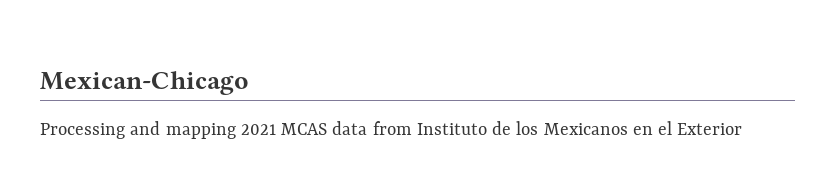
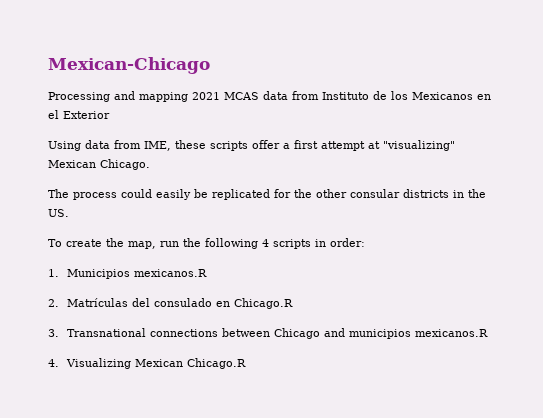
(743, 129) none -> [48,140,455,151] [48,159,150,170] [48,189,486,200] [48,209,69,217] [48,238,365,249] [48,269,207,279] [48,298,293,309] [48,328,488,339] [48,358,246,369] // Using data from IME, these scripts offer a first attempt at "visualizing" Mexican Chicago. // The process could easily be replicated for the other consular districts in the US. // To create the map, run the following 4 scripts in order: // 1. Municipios mexicanos.R // 2. Matrículas del consulado en Chicago.R // 3. Transnational connections between Chicago and municipios mexicanos.R // 4. Visualizing Mexican Chicago.R

